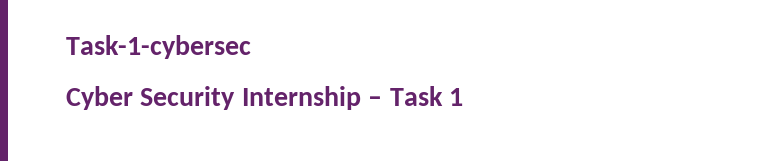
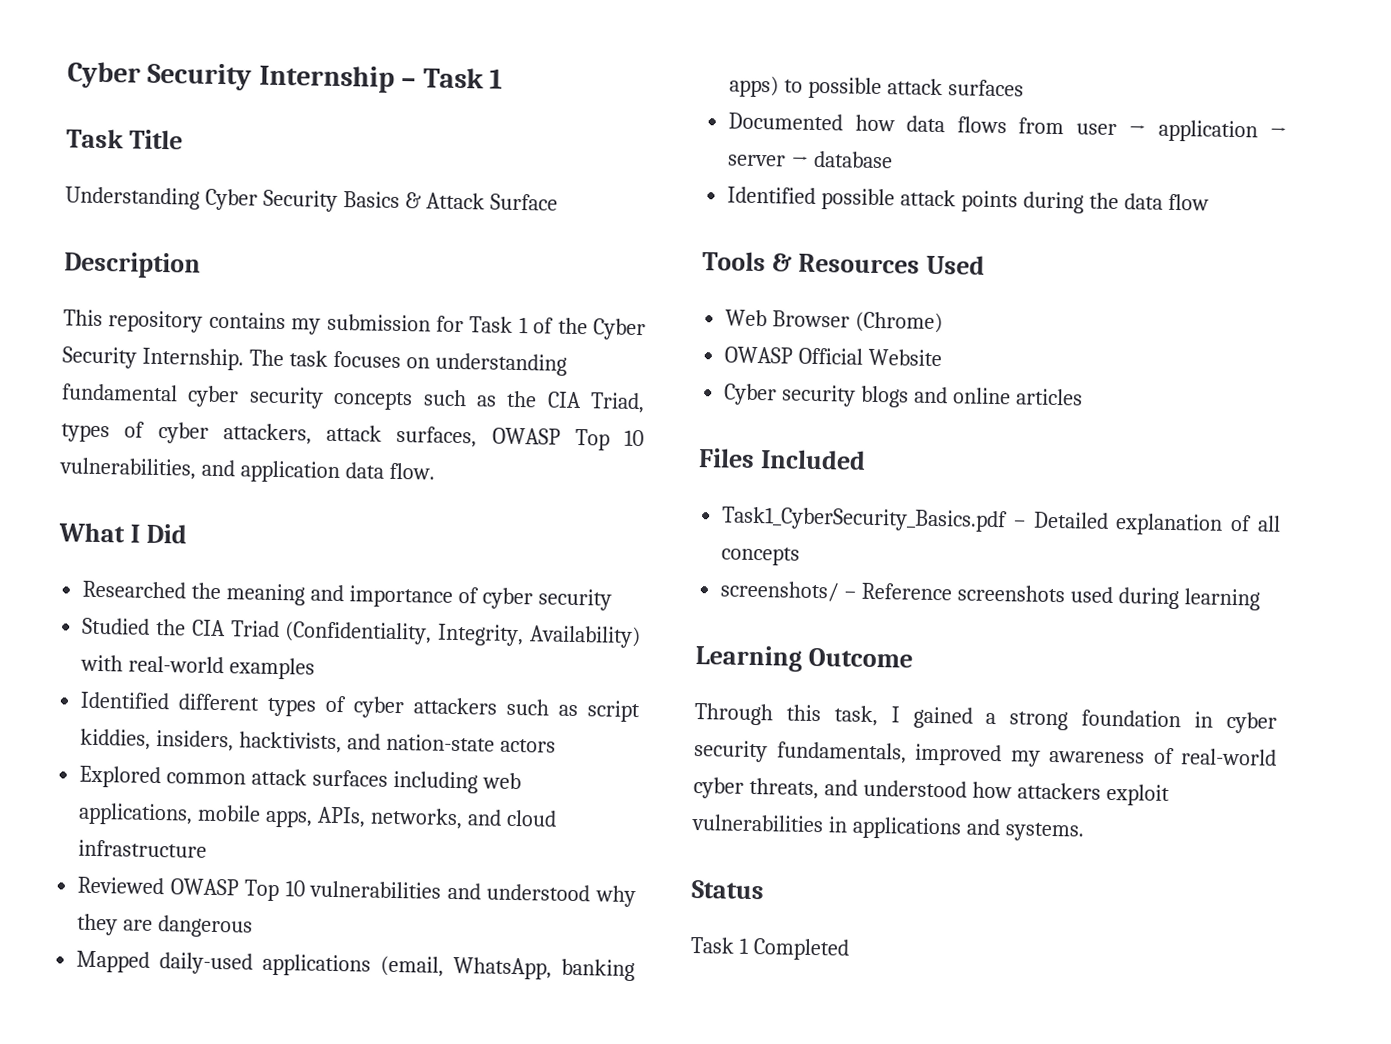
[66,35,251,59] Task-1-cybersec // -> (67, 75) none
(464, 97) none -> [66,128,183,150] [65,186,558,212] [64,251,201,279] [63,309,646,341] [62,346,567,376] [61,383,645,414] [61,421,644,451] [59,457,435,484] [58,522,187,544] [82,580,612,611] [82,617,641,649] [80,654,316,680] [80,691,641,723] [80,728,556,754] [79,765,521,794] [78,802,557,830] [78,839,208,858] [77,876,636,908] [76,913,254,938] [76,950,635,982] [729,75,1024,100] [728,112,1287,143] [727,150,894,169] [727,186,1209,214] [702,251,985,275] [725,309,944,334] [724,346,943,367] [723,383,1083,408] [698,448,866,470] [721,506,1281,536] [721,546,801,566] [720,580,1260,611] [695,645,913,672] [694,703,1277,734] [693,740,1277,767] [693,777,1170,806] [691,813,1085,842] [691,879,764,900] [690,936,850,961] // Task Title // Understanding Cyber Security Basics & Attack Surface // Description // This repository contains my submission for Task 1 of the Cyber Security Internship. The task focuses on understanding fundamental cyber security concepts such as the CIA Triad, types of cyber attackers, attack surfaces, OWASP Top 10 vulnerabilities, and application data flow. // What I Did // Researched the meaning and importance of cyber security // Studied the CIA Triad (Confidentiality, Integrity, Availability) with real-world examples // Identified different types of cyber attackers such as script kiddies, insiders, hacktivists, and nation-state actors // Explored common attack surfaces including web applications, mobile apps, APIs, networks, and cloud infrastructure // Reviewed OWASP Top 10 vulnerabilities and understood why they are dangerous // Mapped daily-used applications (email, WhatsApp, banking apps) to possible attack surfaces // Documented how data flows from user → application → server → database // Identified possible attack points during the data flow // Tools & Resources Used // Web Browser (Chrome) // OWASP Official Website // Cyber security blogs and online articles // Files Included // Task1_CyberSecurity_Basics.pdf – Detailed explanation of all concepts // screenshots/ – Reference screenshots used during learning // Learning Outcome // Through this task, I gained a strong foundation in cyber security fundamentals, improved my awareness of real-world cyber threats, and understood how attackers exploit vulnerabilities in applications and systems. // Status // Task 1 Completed

